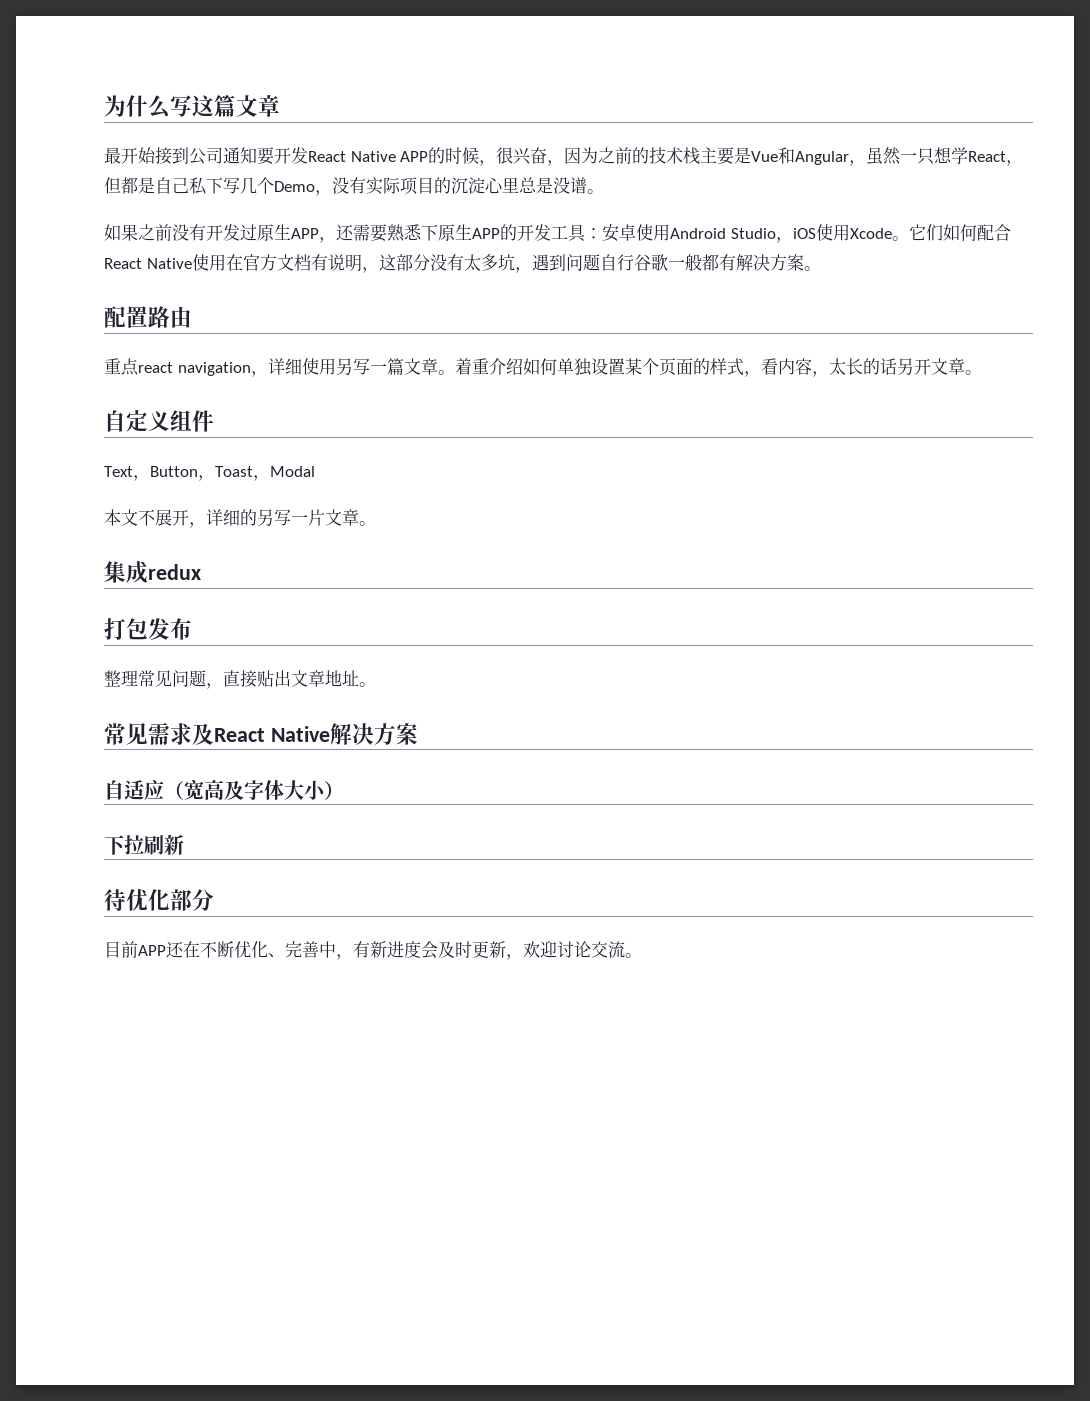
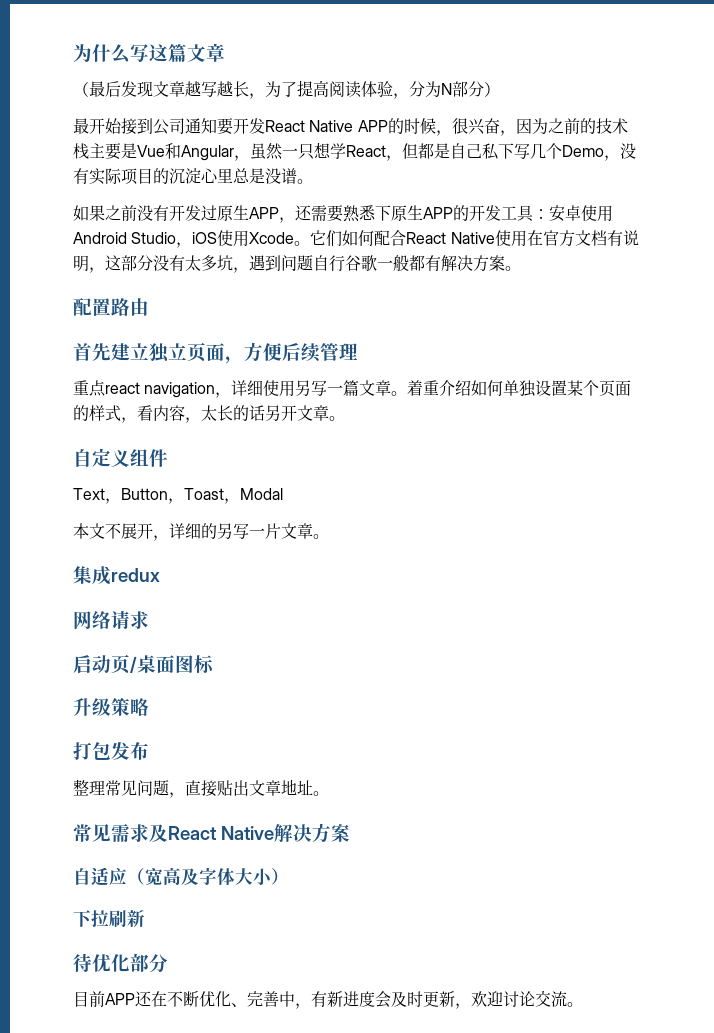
(280, 106) none -> [73,80,500,99] // （最后发现文章越写越长，为了提高阅读体验，分为N部分）
(192, 317) none -> [73,342,358,364] // 首先建立独立页面，方便后续管理
(201, 572) none -> [73,610,149,630] [73,654,214,674] [73,698,149,716] // 网络请求 // 启动页/桌面图标 // 升级策略

